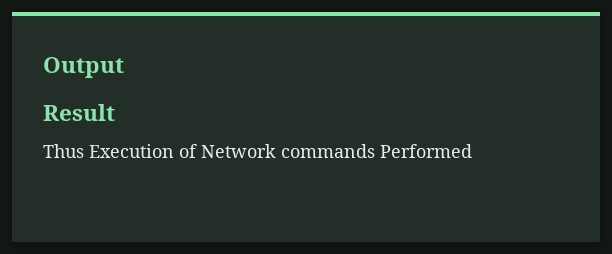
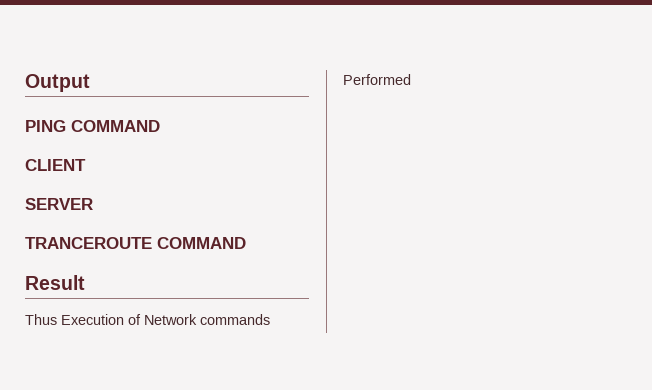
(124, 67) none -> [25,120,160,132] [25,159,86,171] [25,198,93,210] [25,237,246,249] // PING COMMAND // CLIENT // SERVER // TRANCEROUTE COMMAND

